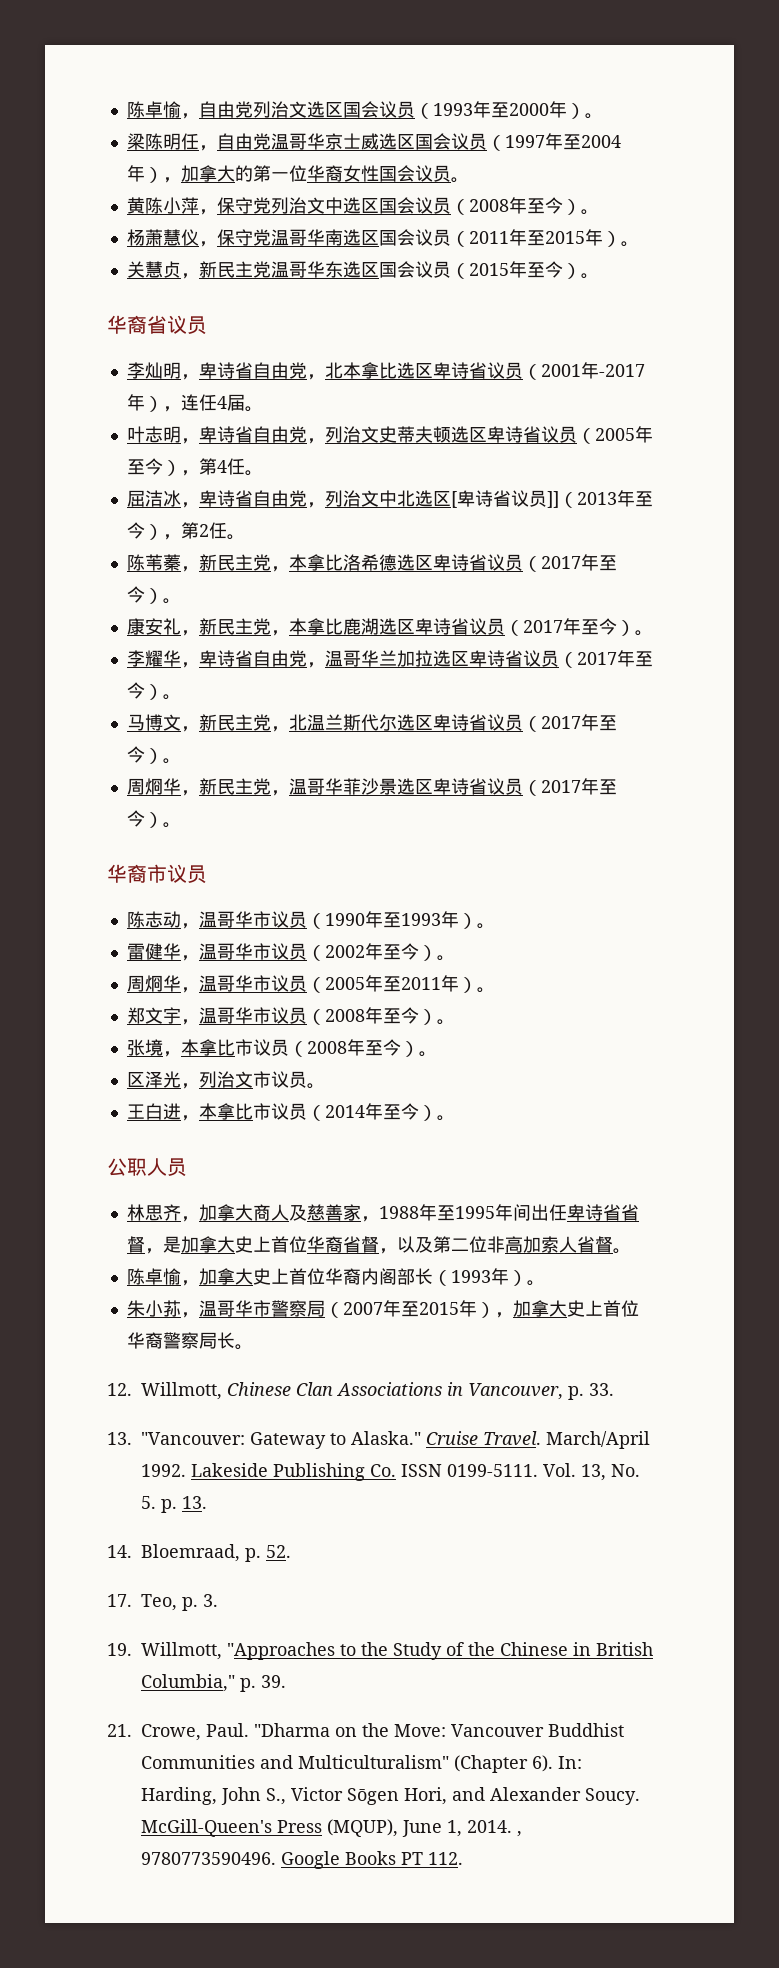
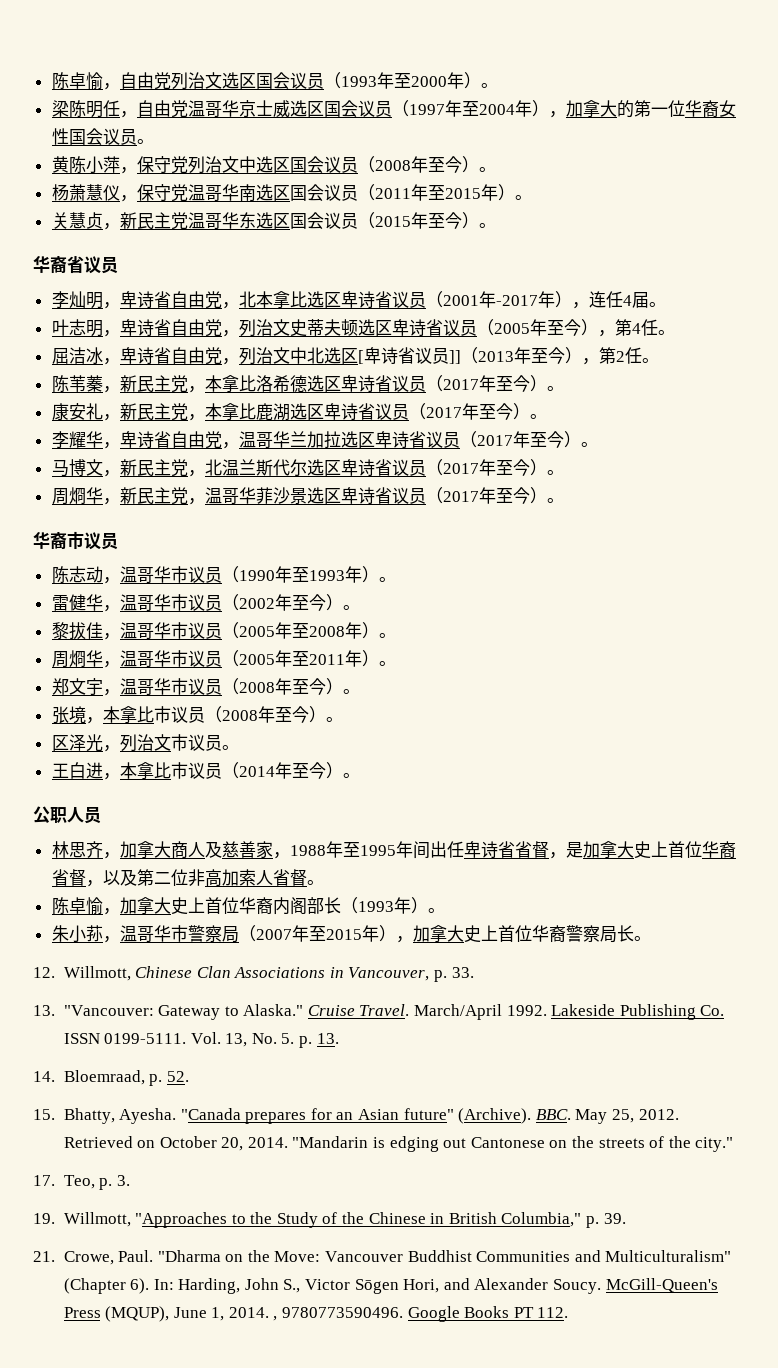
(455, 958) none -> [51,622,396,640] // 黎拔佳，温哥华市议员（2005年至2008年）。
(291, 1551) none -> [33,1108,679,1124] [63,1136,734,1152] // 15. Bhatty, Ayesha. "Canada prepares for an Asian future" (Archive). BBC. May 25, 2012. Retrieved on October 20, 2014. "Mandarin is edging out Cantonese on the streets of the city."

